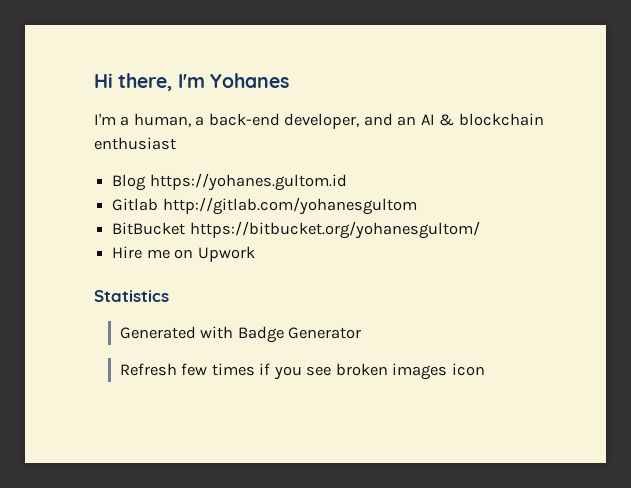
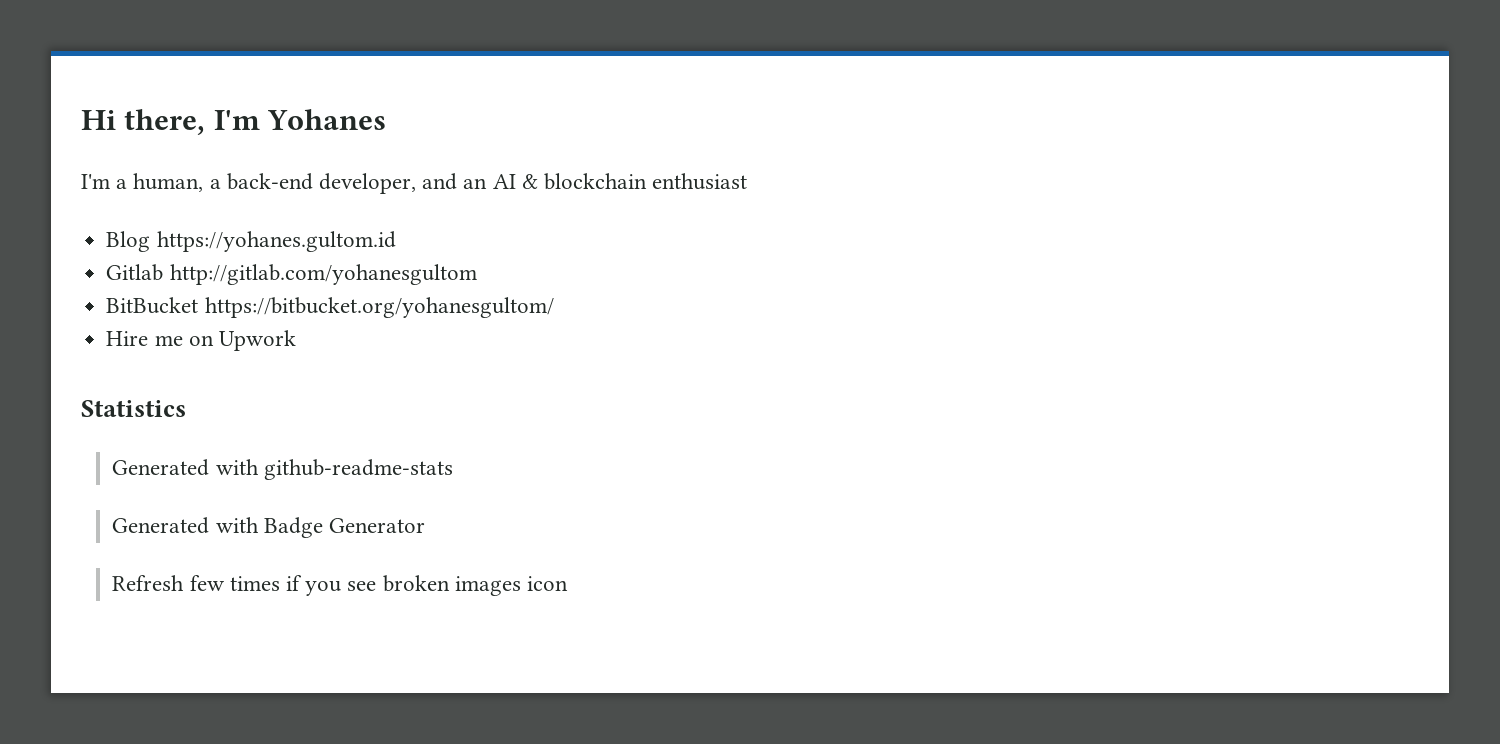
(169, 296) none -> [112,459,453,480] // Generated with github-readme-stats

